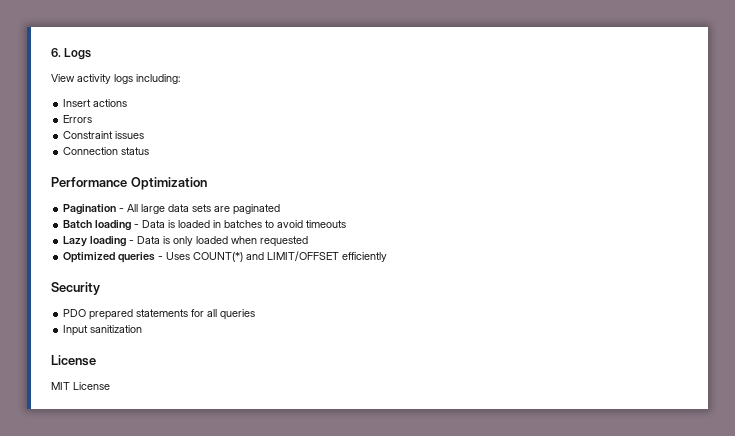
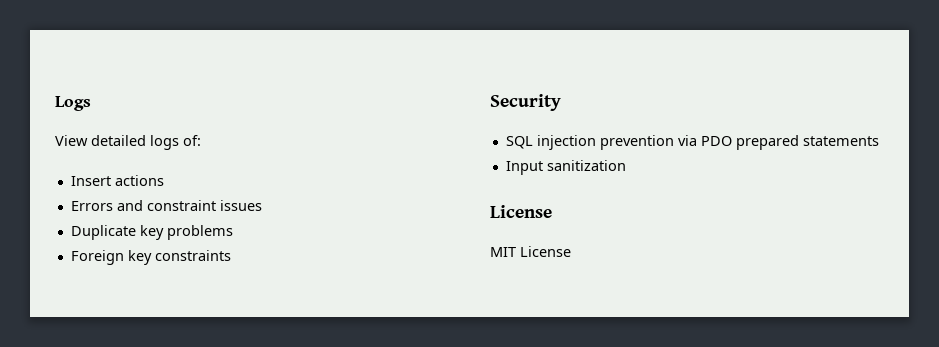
[51,48,61,57] 6. -> (55, 103) none
[77,74,180,84] activity logs including: -> [91,135,201,150] detailed logs of:
[63,131,114,139] // Constraint -> [116,200,216,211] and constraint
[63,147,150,155] [51,177,207,190] [63,204,281,215] [63,220,347,231] [63,236,309,247] [63,251,388,263] [51,282,100,295] Connection status // Performance Optimization // Pagination - All large data sets are paginated // Batch loading - Data is loaded in batches to avoid timeouts // Lazy loading - Data is only loaded when requested // Optimized queries - Uses COUNT(*) and LIMIT/OFFSET efficiently // Security // -> [70,225,233,240] [70,250,231,265] [490,94,561,111] [505,135,697,150] Duplicate key problems // Foreign key constraints // Security // SQL injection prevention via
[191,309,256,320] for all queries -> (879, 141) none

